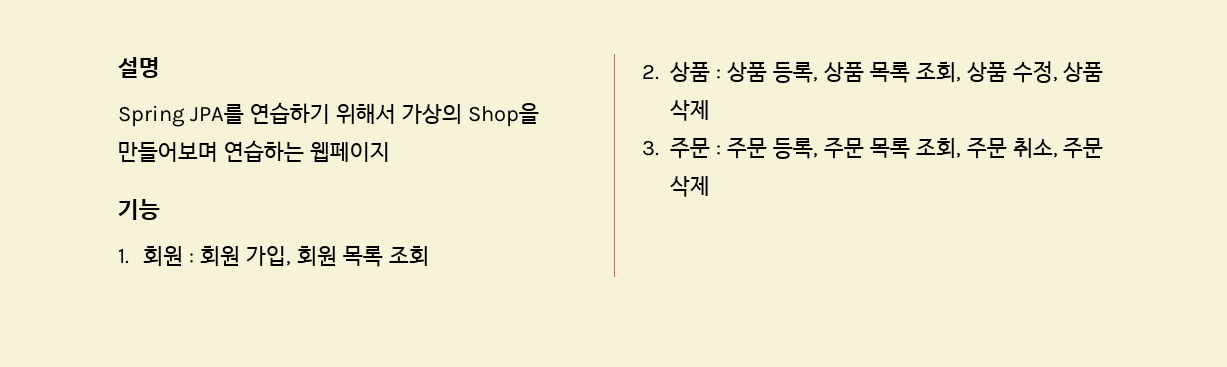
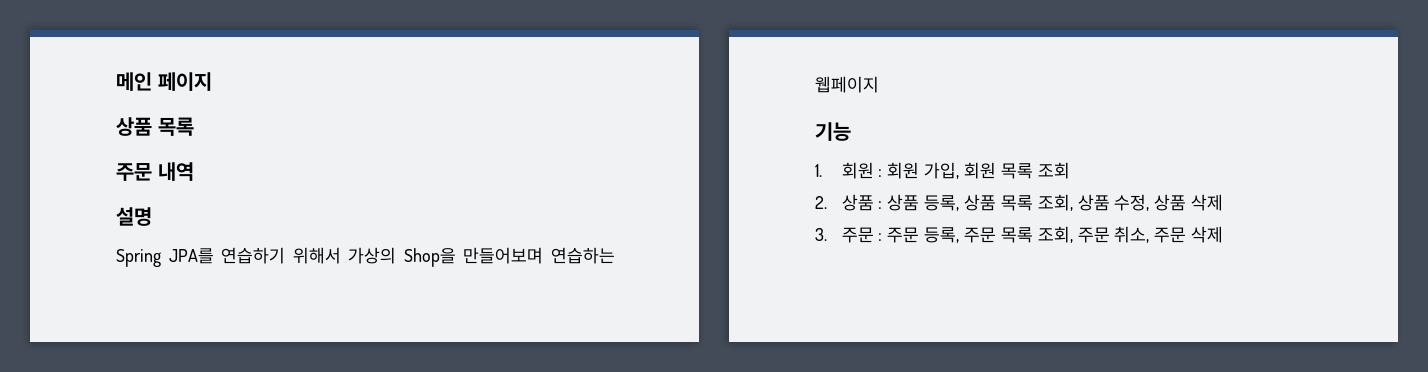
(118, 67) none -> [116,72,212,91] [116,117,194,136] [116,162,194,181] 메인 페이지 // 상품 목록 // 주문 내역 //

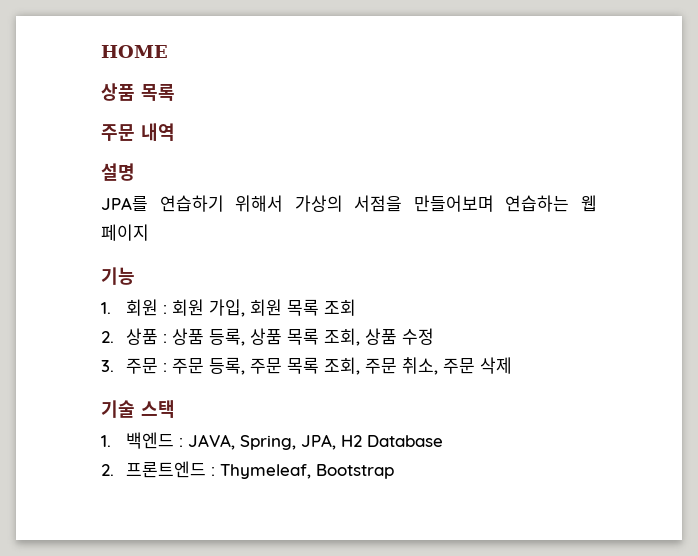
[116,72,212,91] 메인 페이지 -> [101,45,168,58] HOME
[116,249,161,267] Spring -> (135, 172) none
[403,248,456,267] Shop을 -> [354,195,403,212] 서점을
[815,76,879,93] 웹페이지 -> [581,195,597,212] [101,224,149,241] 웹 페이지
[1114,194,1224,211] 수정, 상품 삭제 -> [402,328,435,345] 수정
(1224, 234) none -> [101,400,175,418] [101,432,444,450] [101,461,395,479] // 기술 스택 // 1. 백엔드 : JAVA, Spring, JPA, H2 Database // 2. 프론트엔드 : Thymeleaf, Bootstrap

